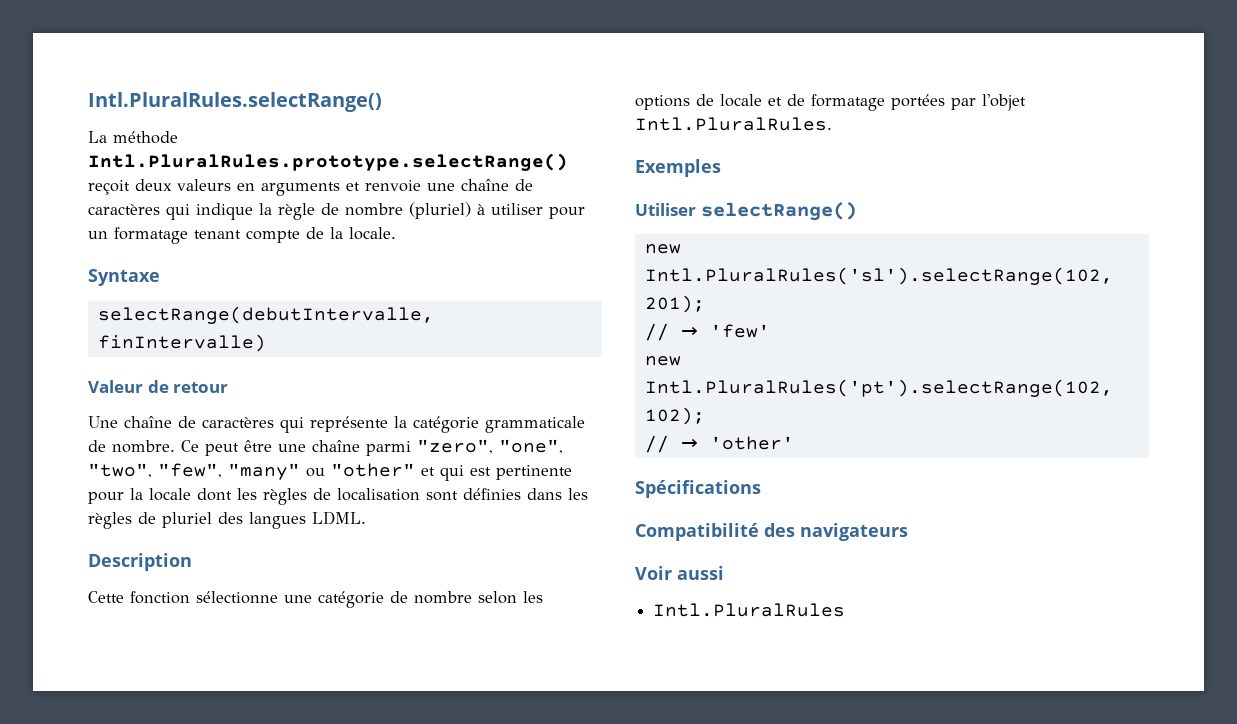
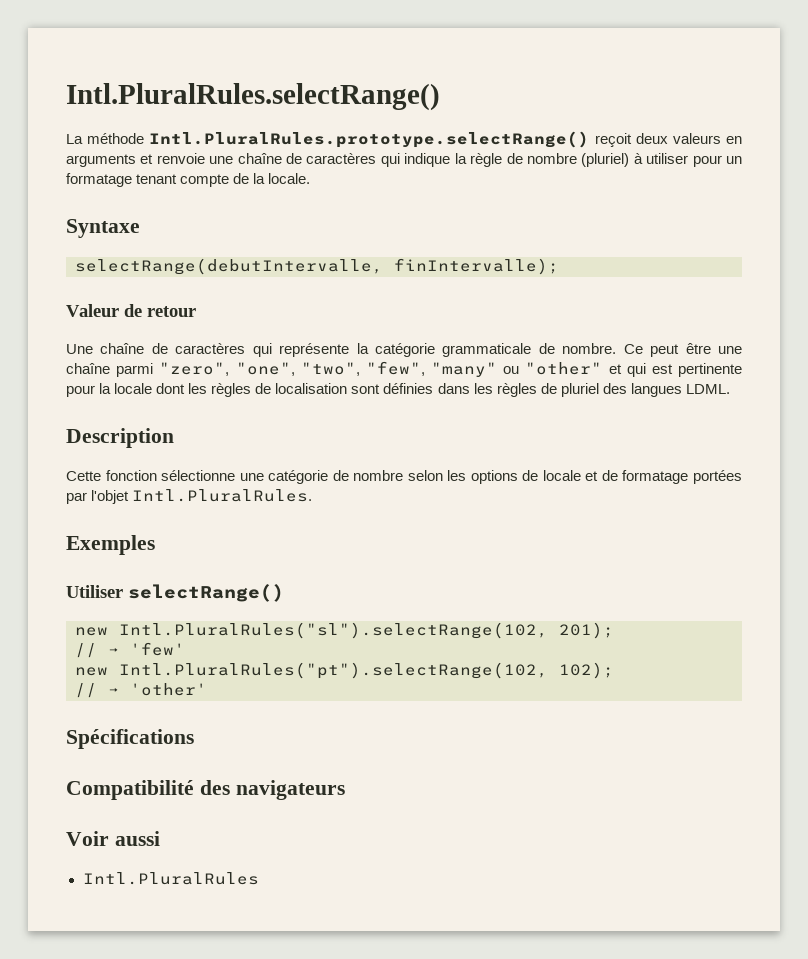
[97,334,266,352] finIntervalle) -> [394,258,559,275] finIntervalle);
[644,267,1113,285] Intl.PluralRules('sl').selectRange(102, -> [119,622,548,639] Intl.PluralRules("sl").selectRange(102,
[644,379,1113,397] Intl.PluralRules('pt').selectRange(102, -> [119,662,548,679] Intl.PluralRules("pt").selectRange(102,

